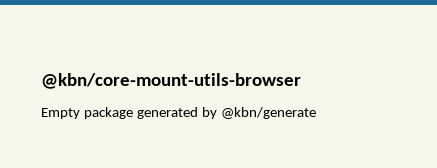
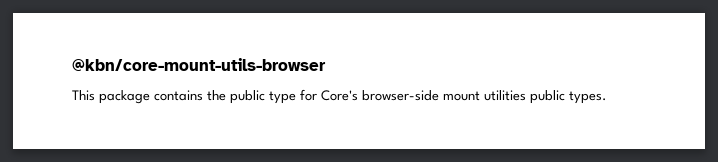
[41,107,316,119] Empty package generated by @kbn/generate -> [72,89,607,104] This package contains the public type for Core's browser-side mount utilities public types.

